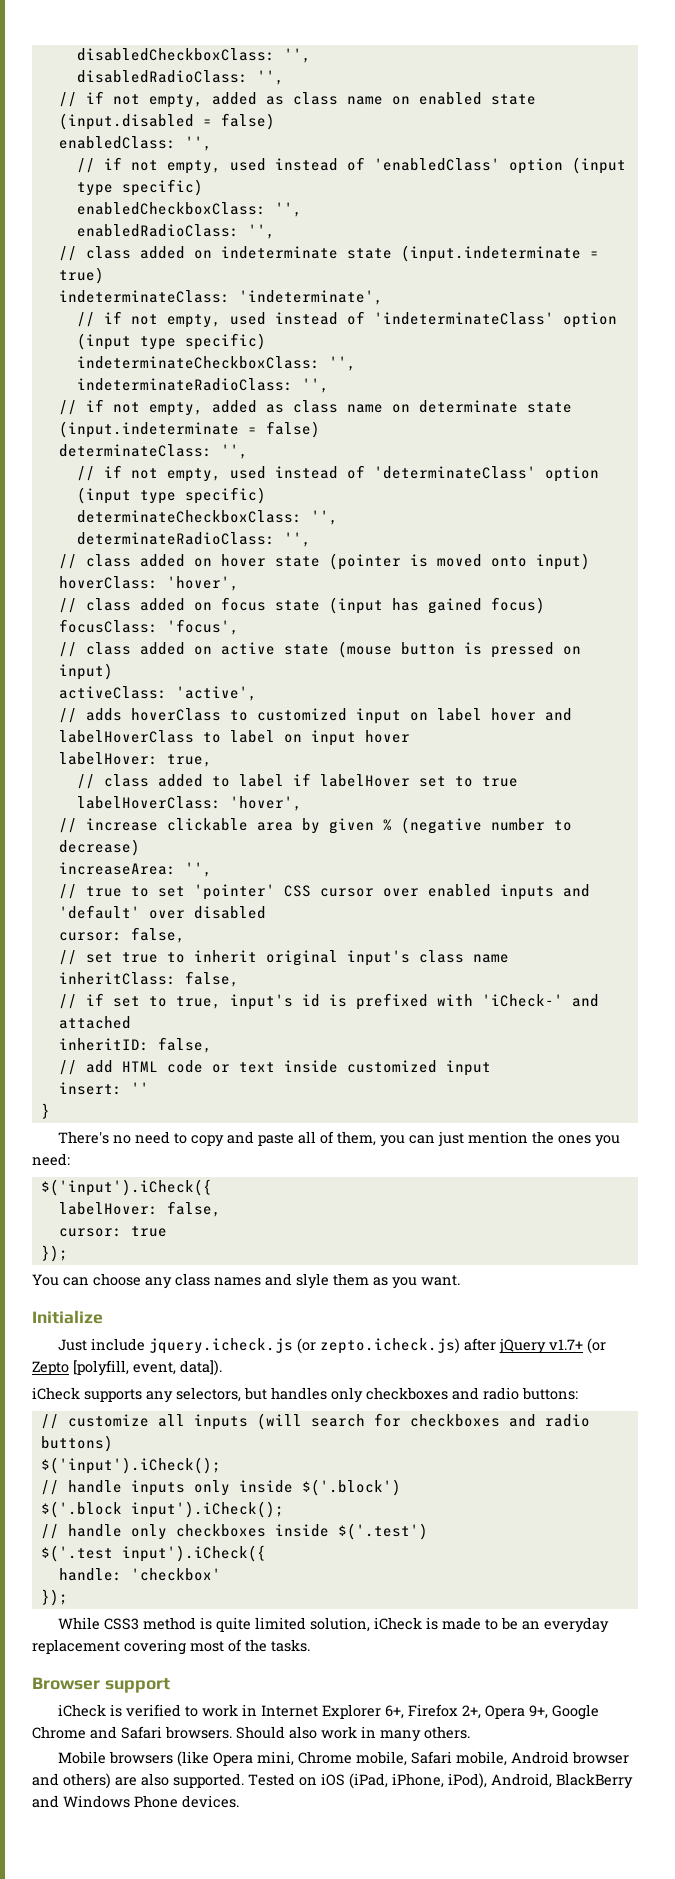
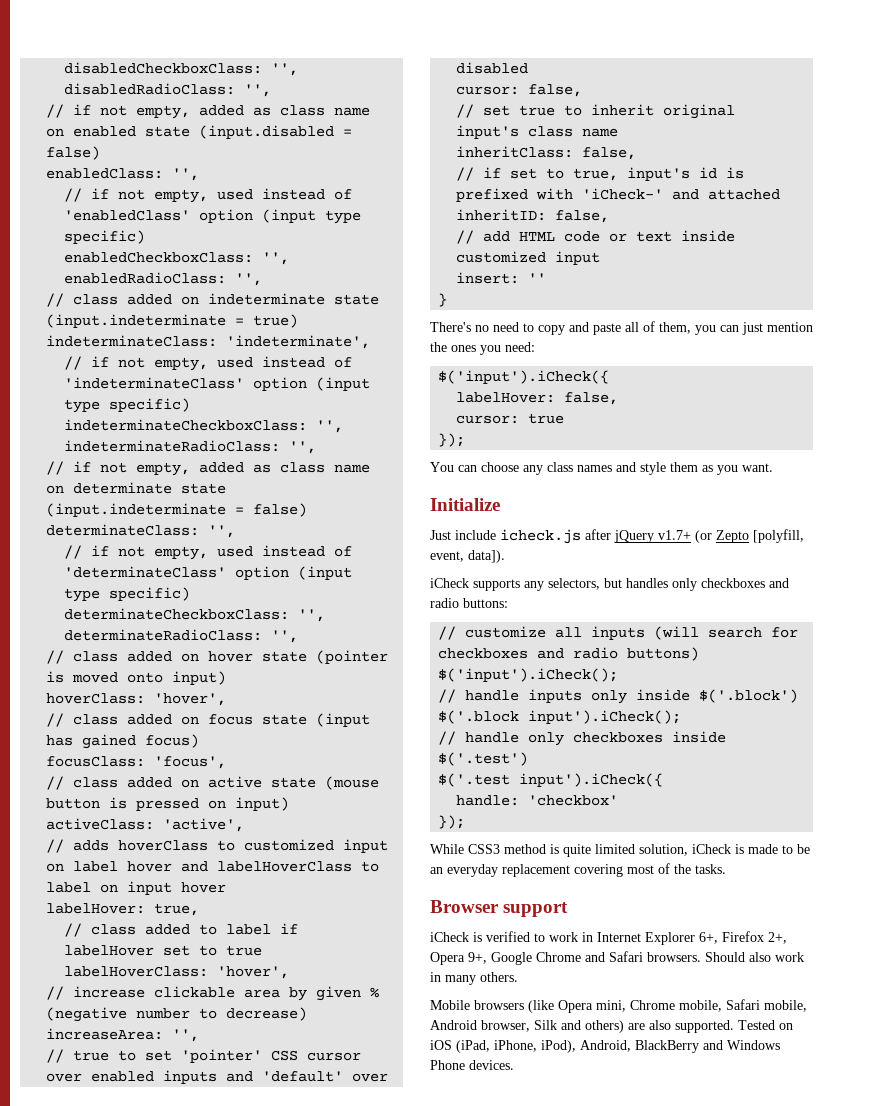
[296,1273,329,1289] slyle -> [640,462,666,475] style
[149,1338,461,1354] jquery.icheck.js (or zepto.icheck.js) -> [500,529,581,544] icheck.js
[572,1751,630,1764] browser -> [481,1020,557,1032] browser, Silk

